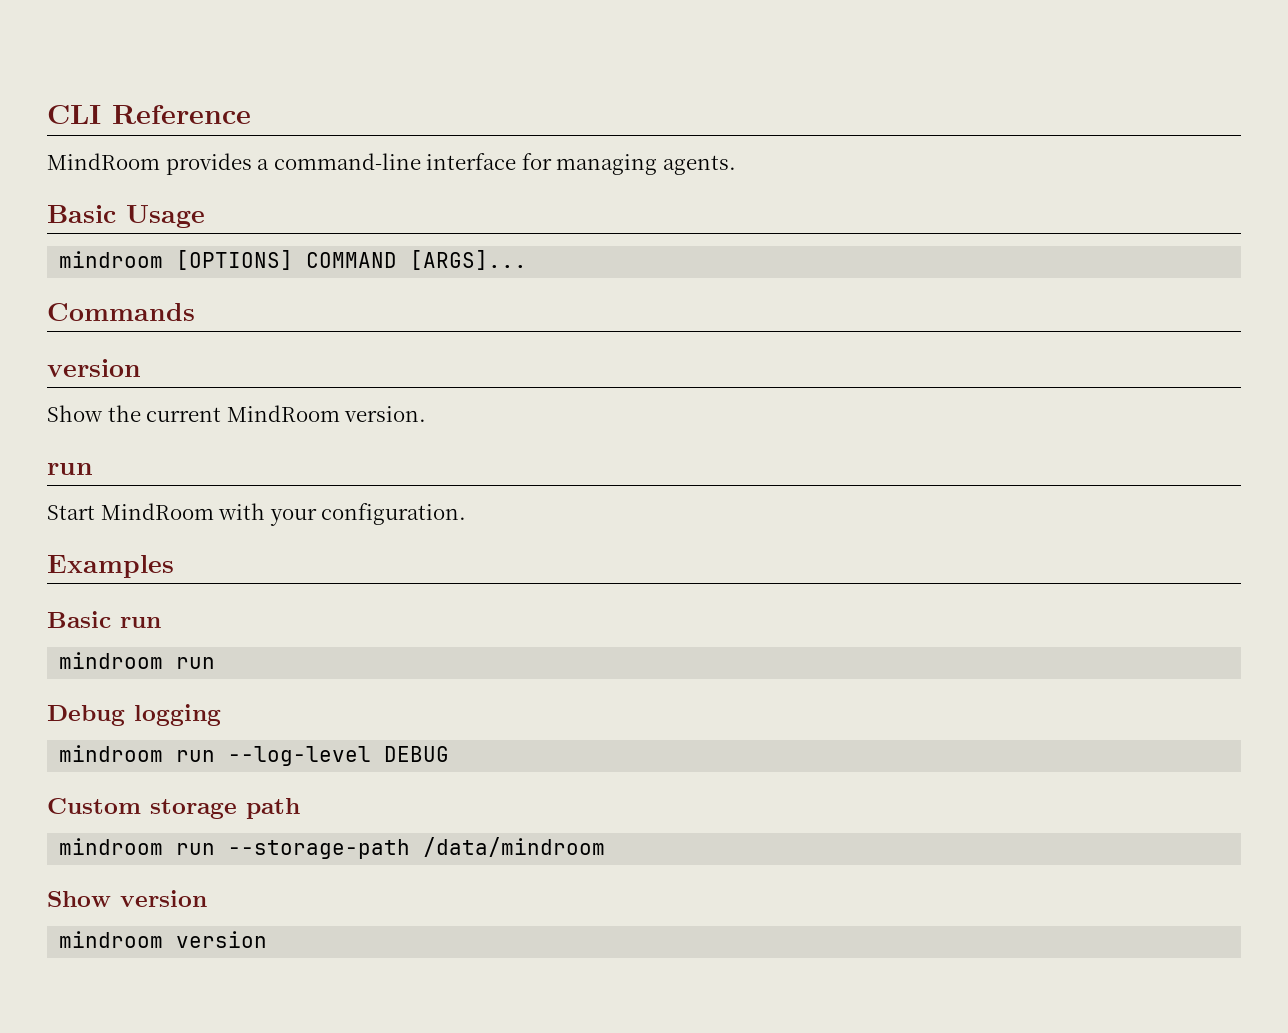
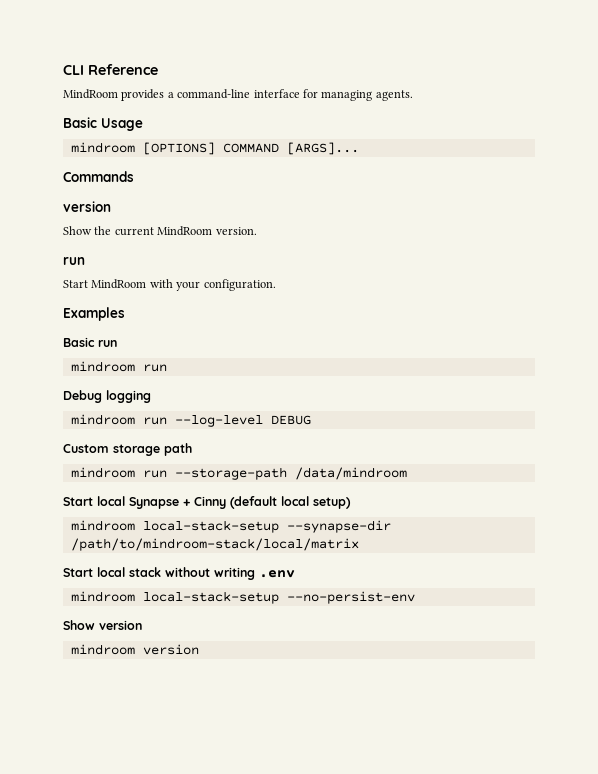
(606, 847) none -> [63,496,351,509] [70,520,391,533] [70,538,359,551] [63,567,295,580] [70,591,415,604] // Start local Synapse + Cinny (default local setup) // mindroom local-stack-setup --synapse-dir /path/to/mindroom-stack/local/matrix // Start local stack without writing .env // mindroom local-stack-setup --no-persist-env

